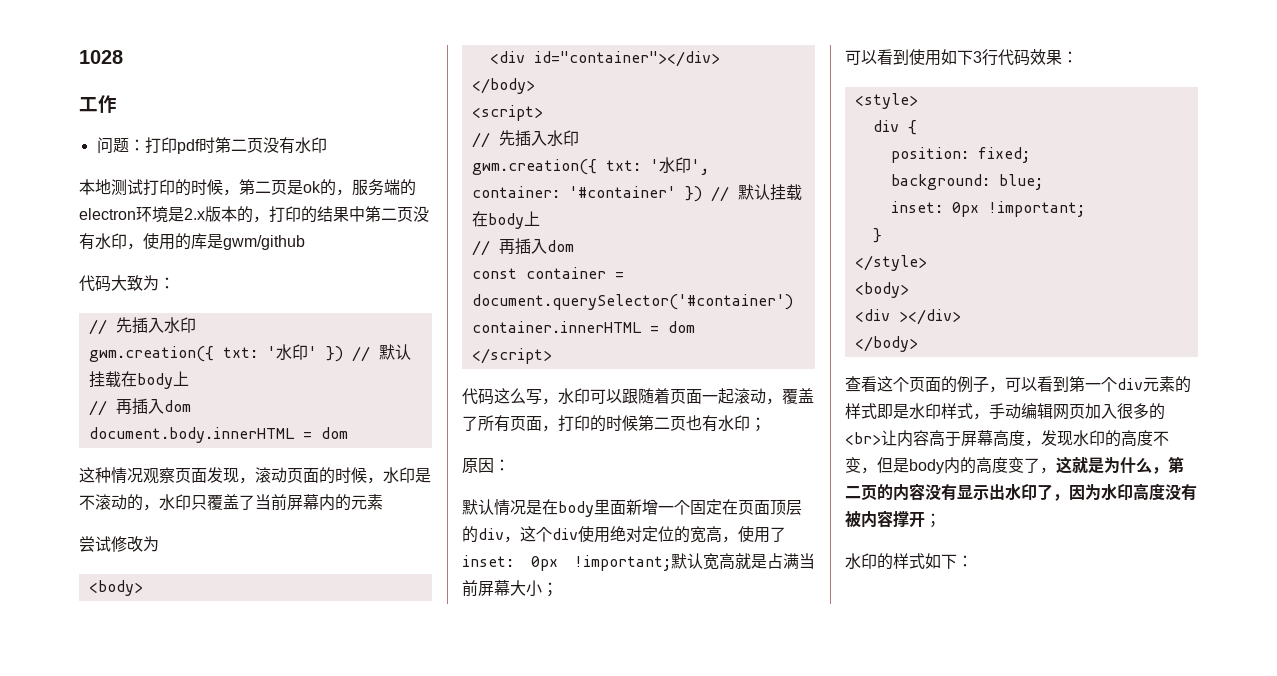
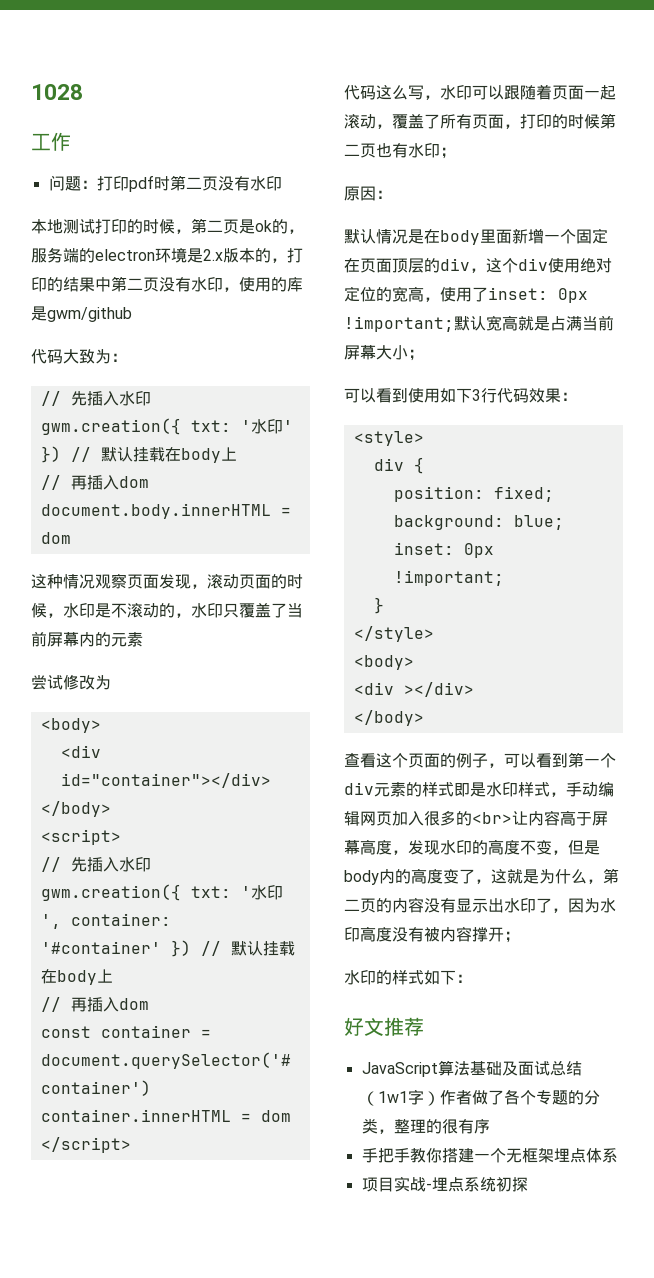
(973, 561) none -> [344,1017,424,1036] [361,1060,582,1077] [361,1089,600,1106] [361,1118,490,1134] [361,1148,618,1163] [361,1176,528,1192] // 好文推荐 // JavaScript算法基础及面试总结（1w1字）作者做了各个专题的分类，整理的很有序 // 手把手教你搭建一个无框架埋点体系 // 项目实战-埋点系统初探

